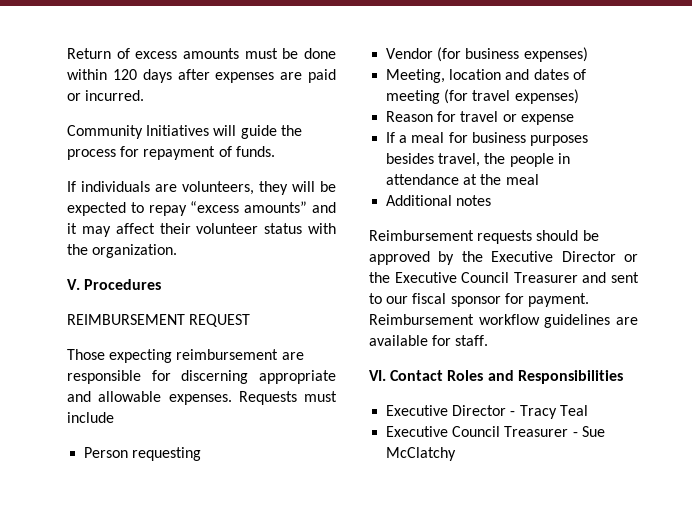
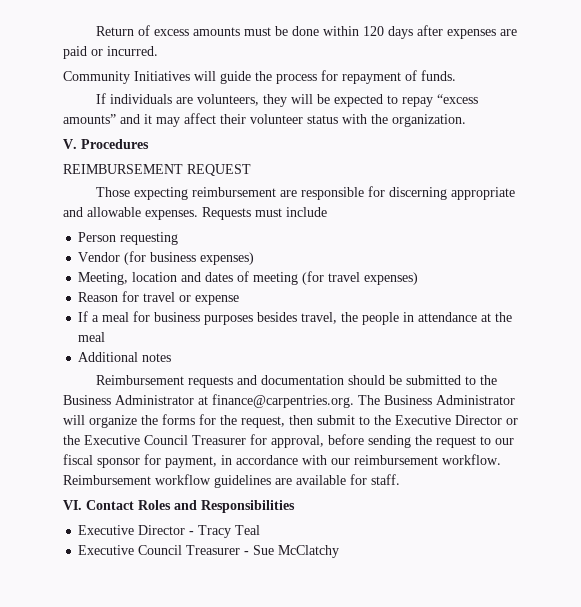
[536,230,599,241] [369,251,455,265] should be approved by -> [237,375,498,385] [63,394,515,408] [63,414,370,428] and documentation should be submitted to the Business Administrator at finance@carpentries.org. The Business Administrator will organize the forms for the request, then submit to
[582,272,639,283] and sent -> [250,434,476,448] for approval, before sending the request
[527,293,589,307] payment. -> [165,454,501,468] payment, in accordance with our reimbursement workflow.

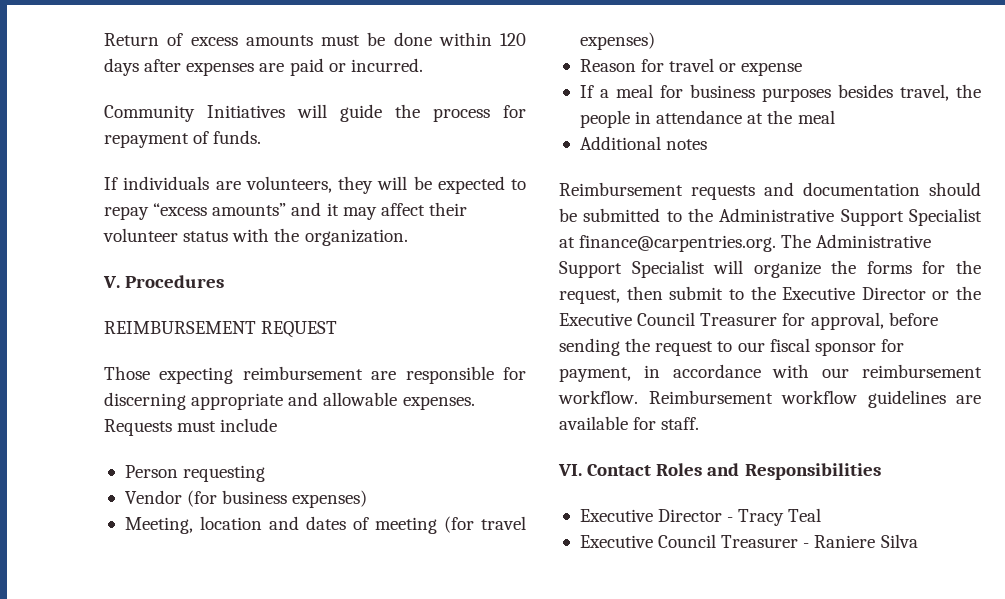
[63,394,515,408] Business Administrator at finance@carpentries.org. The Business Administrator -> [719,208,982,226] [559,234,932,252] [559,260,705,278] Administrative Support Specialist at finance@carpentries.org. The Administrative Support Specialist
[253,545,340,558] Sue McClatchy -> [814,534,918,548] Raniere Silva

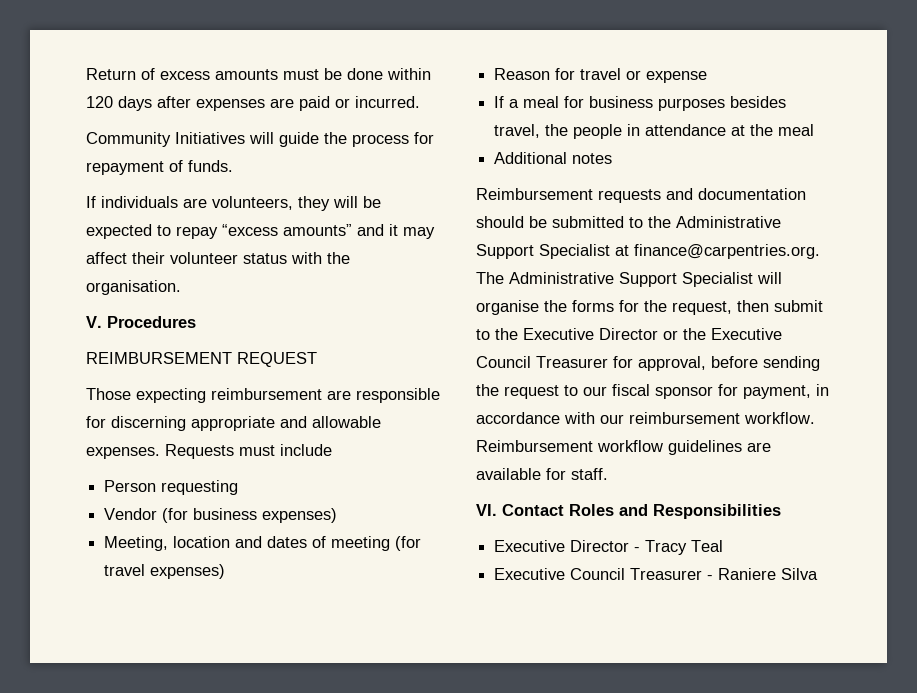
[304,229,408,246] organization. -> [86,280,181,295] organisation.
[753,261,821,278] organize -> [476,300,539,315] organise

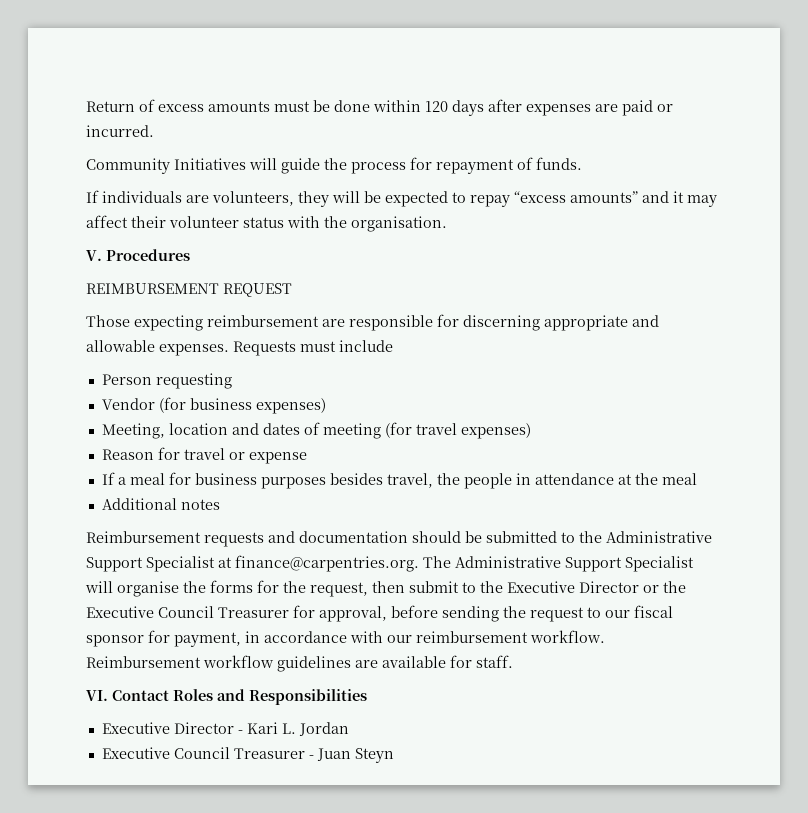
[645,540,724,555] Tracy Teal -> [246,722,349,736] Kari L. Jordan
[718,568,819,580] Raniere Silva -> [316,748,394,763] Juan Steyn

